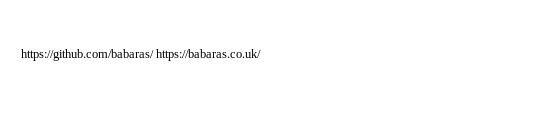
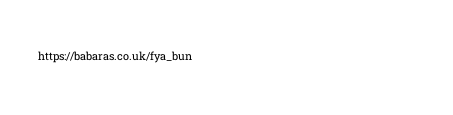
[21,49,262,61] https://github.com/babaras/ https://babaras.co.uk/ -> [38,51,192,63] https://babaras.co.uk/fya_bun

